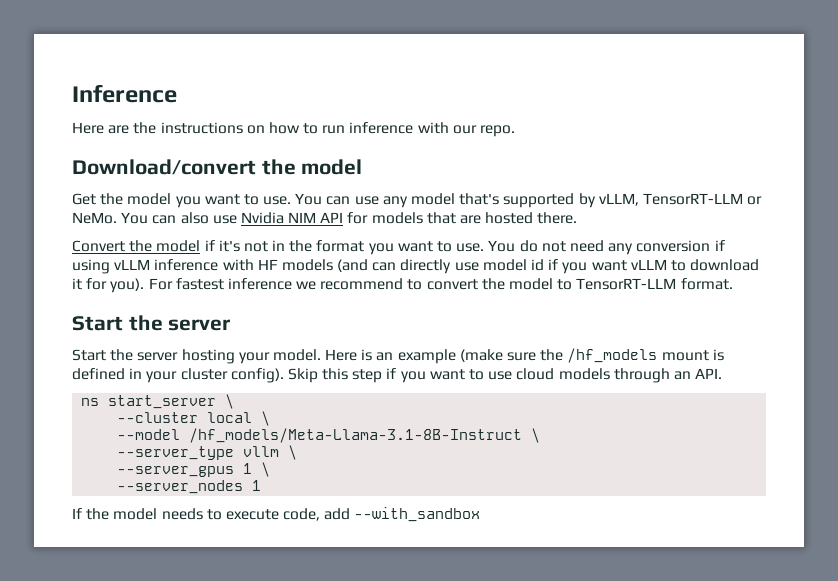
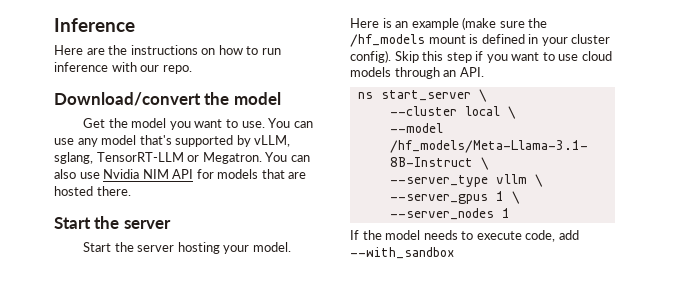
(639, 199) none -> [54,152,93,164] sglang,
[72,212,117,224] NeMo. -> [202,152,262,164] Megatron.
[72,240,725,255] [72,259,760,274] [72,278,733,293] // Convert the model if it's not in the format you want to use. You do not need any conversion if using vLLM inference with HF models (and can directly use model id if you want vLLM to download it for you). For fastest inference we recommend to convert the model to TensorRT-LLM format. -> (131, 191) none

